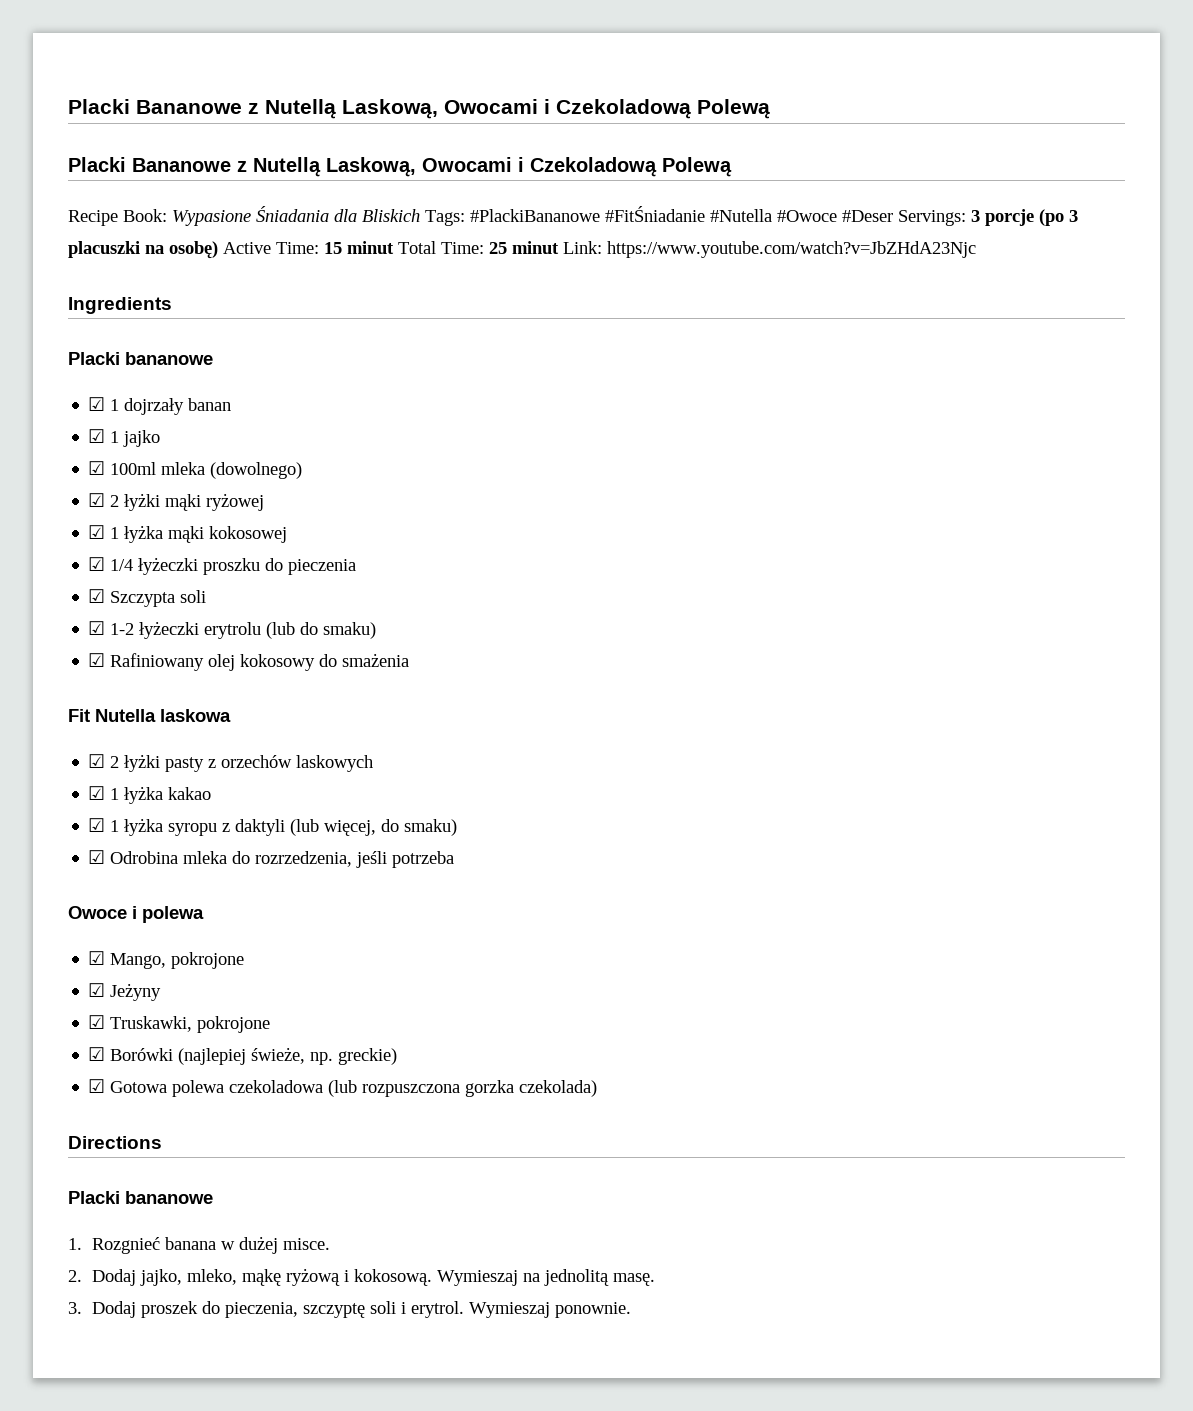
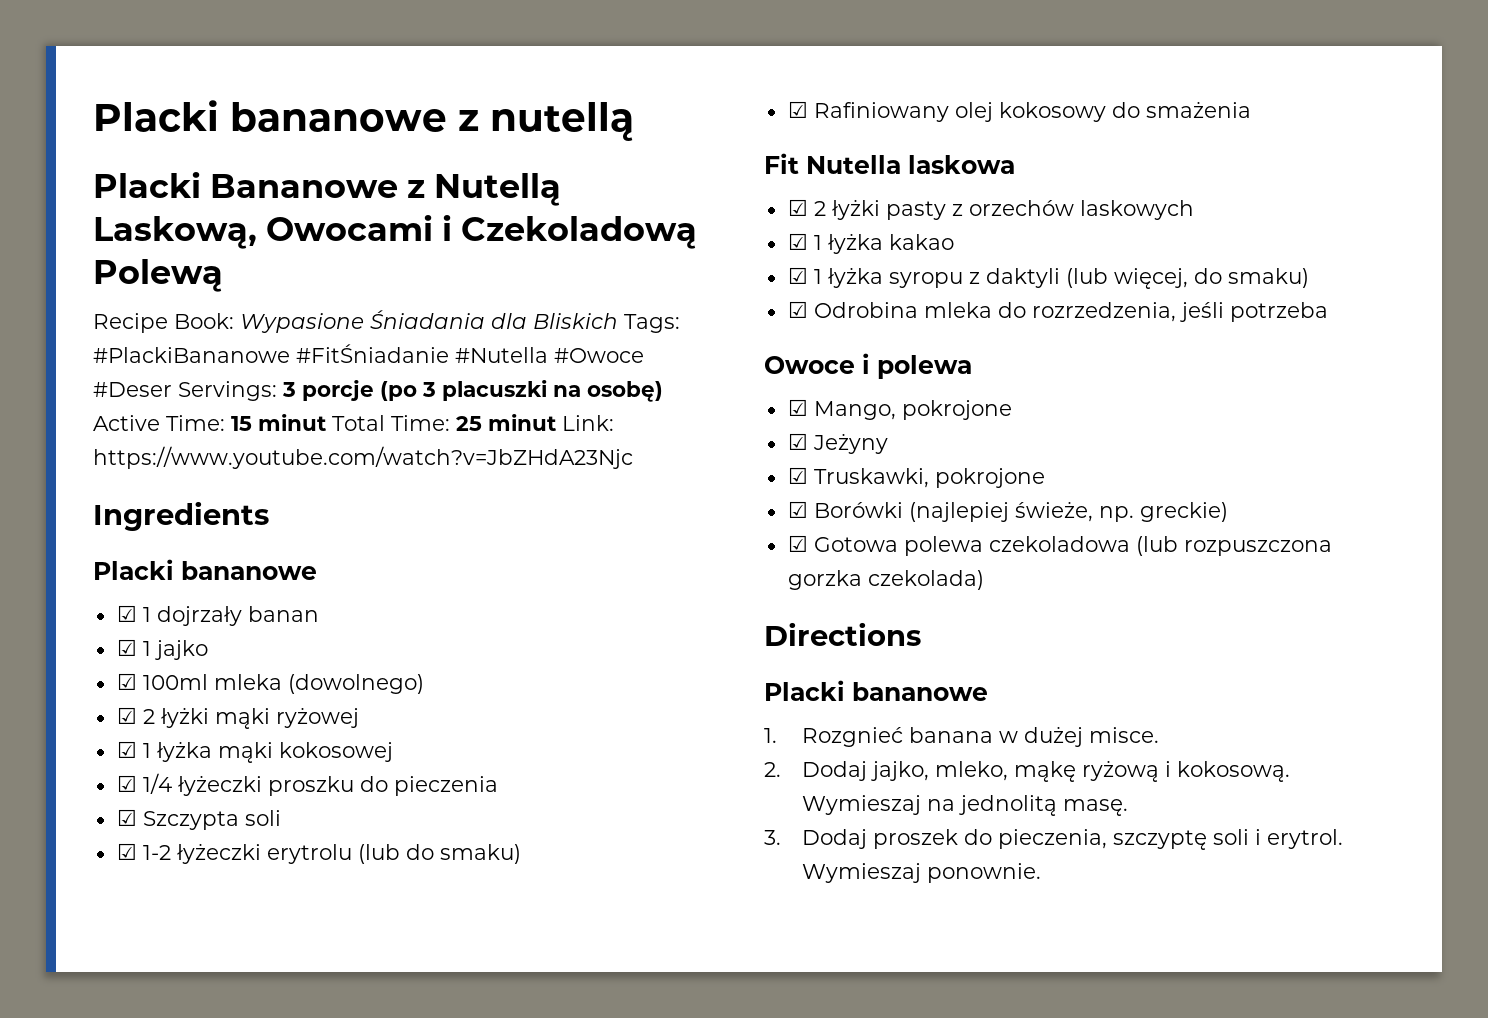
[68,99,770,119] Placki Bananowe z Nutellą Laskową, Owocami i Czekoladową Polewą -> [93,100,634,141] Placki bananowe z nutellą

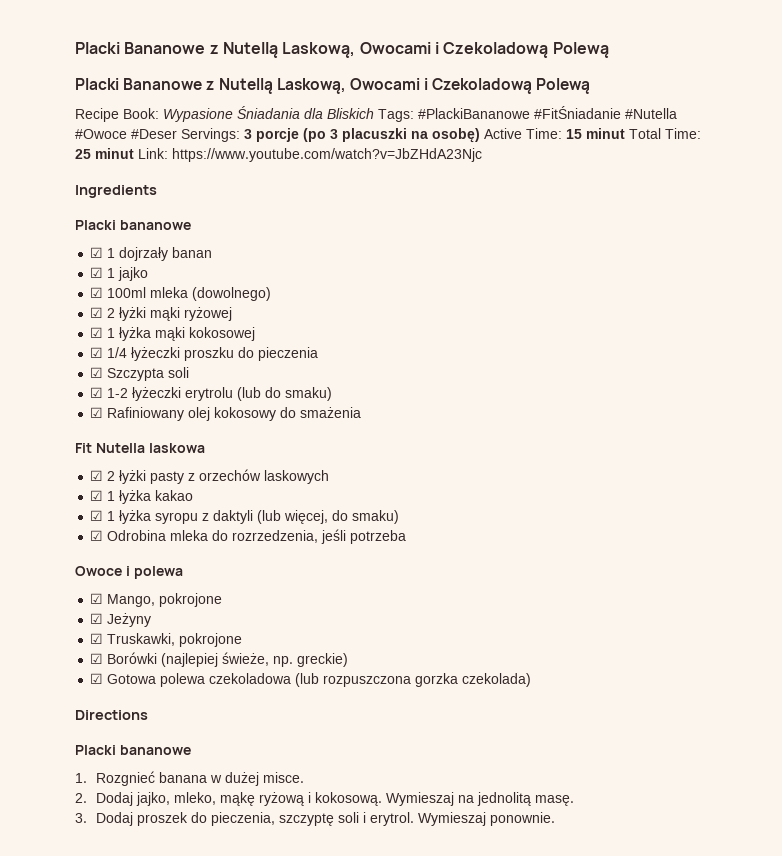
[93,100,634,141] Placki bananowe z nutellą -> [75,42,609,58] Placki Bananowe z Nutellą Laskową, Owocami i Czekoladową Polewą

